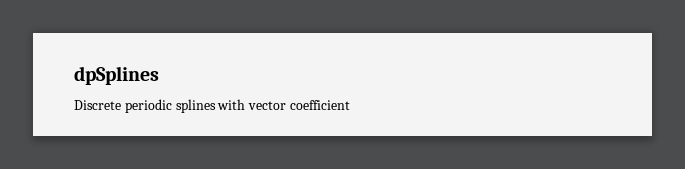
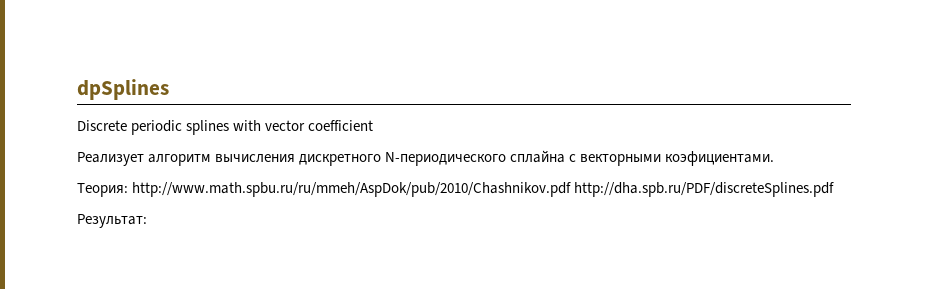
(350, 105) none -> [77,150,775,166] [77,182,835,197] [77,214,147,228] // Реализует алгоритм вычисления дискретного N-периодического сплайна с векторными коэфициентами. // Теория: http://www.math.spbu.ru/ru/mmeh/AspDok/pub/2010/Chashnikov.pdf http://dha.spb.ru/PDF/discreteSplines.pdf // Результат:

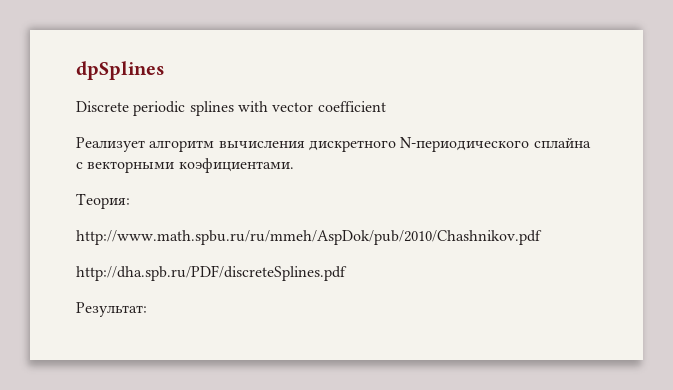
(128, 190) none -> (130, 201) //
(572, 189) none -> (542, 237) //

